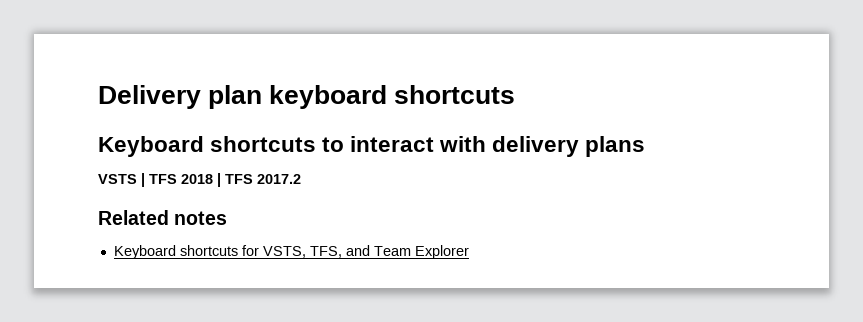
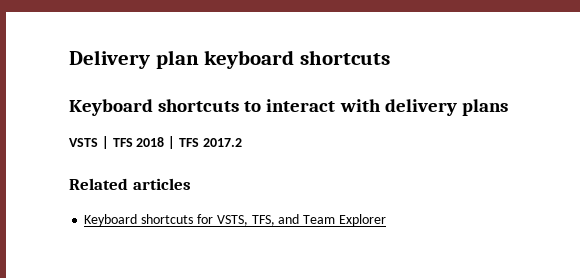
[174,211,228,225] notes -> [132,178,191,190] articles

